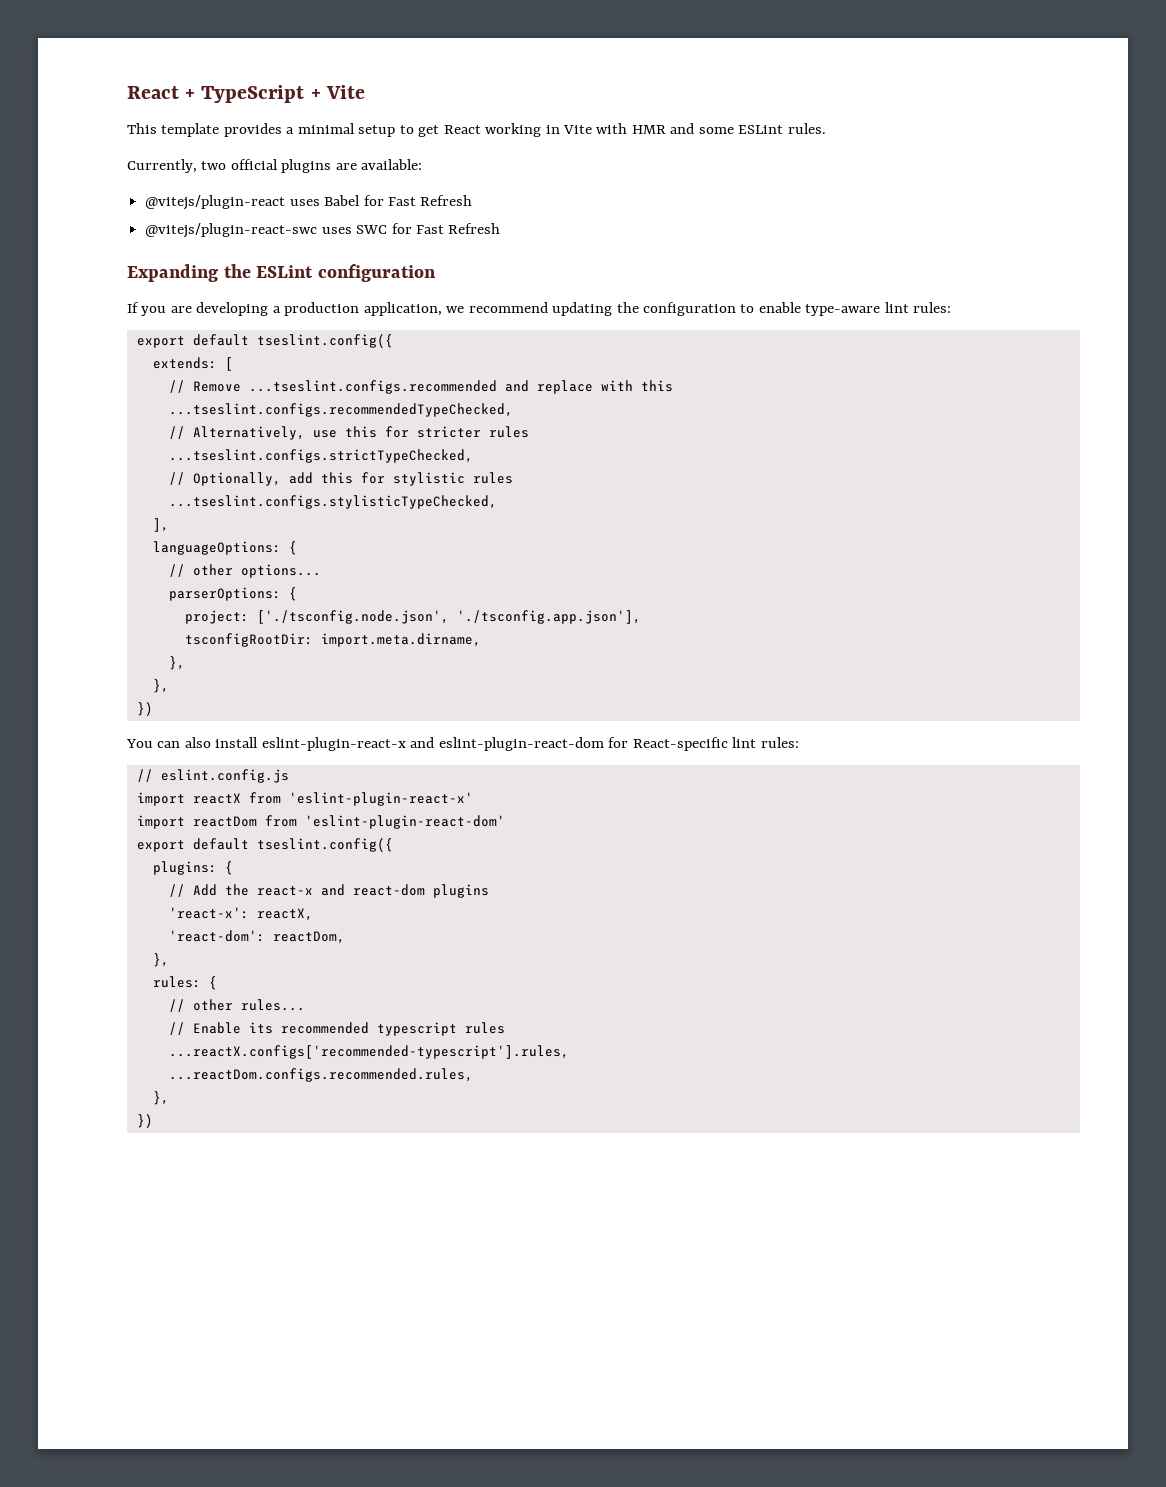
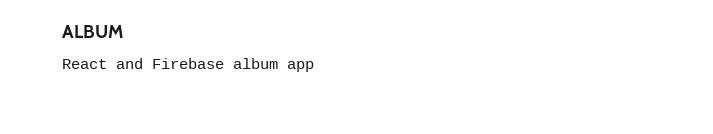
[127,85,365,103] [127,123,826,137] [127,159,423,173] [145,195,473,210] [145,223,501,238] [127,264,436,282] [127,302,952,316] [136,334,393,348] [152,357,233,371] [168,380,673,394] [168,403,513,417] [168,426,529,440] [168,449,473,463] [168,472,513,486] [168,495,497,509] [152,518,169,532] [152,541,297,555] [168,564,321,578] [168,587,297,601] [184,610,641,624] [184,633,481,647] [168,656,185,670] [152,679,169,693] [136,702,153,716] [126,737,799,751] [136,769,289,783] [136,792,473,806] [136,815,505,829] [136,838,393,852] [152,861,233,875] [168,884,489,898] [168,907,313,921] [168,930,345,944] [152,953,169,967] [152,976,217,990] [168,999,305,1012] [168,1022,505,1036] [168,1045,569,1059] [168,1068,473,1082] [152,1091,169,1105] [136,1114,153,1128] React + TypeScript + Vite // This template provides a minimal setup to get React working in Vite with HMR and some ESLint rules. // Currently, two official plugins are available: // @vitejs/plugin-react uses Babel for Fast Refresh // @vitejs/plugin-react-swc uses SWC for Fast Refresh // Expanding the ESLint configuration // If you are developing a production application, we recommend updating the configuration to enable type-aware lint rules: // export default tseslint.config({ // extends: [ // // Remove ...tseslint.configs.recommended and replace with this // ...tseslint.configs.recommendedTypeChecked, // // Alternatively, use this for stricter rules // ...tseslint.configs.strictTypeChecked, // // Optionally, add this for stylistic rules // ...tseslint.configs.stylisticTypeChecked, // ], // languageOptions: { // // other options... // parserOptions: { // project: ['./tsconfig.node.json', './tsconfig.app.json'], // tsconfigRootDir: import.meta.dirname, // }, // }, // }) // You can also install eslint-plugin-react-x and eslint-plugin-react-dom for React-specific lint rules: // // eslint.config.js // import reactX from 'eslint-plugin-react-x' // import reactDom from 'eslint-plugin-react-dom' // export default tseslint.config({ // plugins: { // // Add the react-x and react-dom plugins // 'react-x': reactX, // 'react-dom': reactDom, // }, // rules: { // // other rules... // // Enable its recommended typescript rules // ...reactX.configs['recommended-typescript'].rules, // ...reactDom.configs.recommended.rules, // }, // }) -> [62,25,123,38] [62,58,314,72] ALBUM // React and Firebase album app

